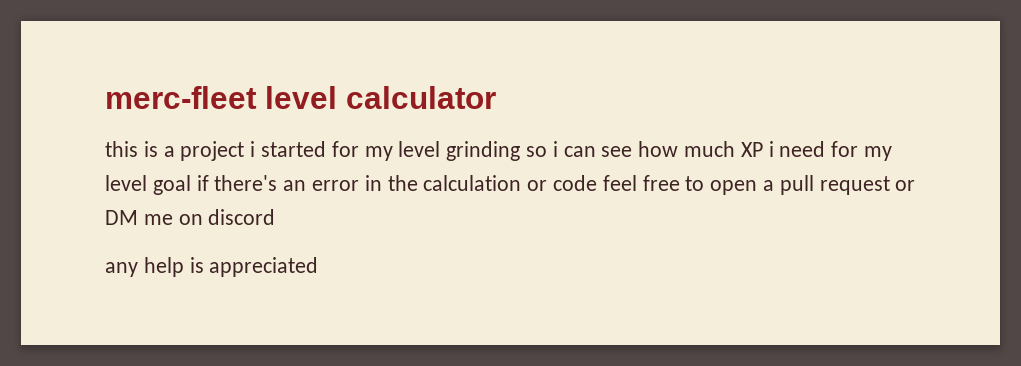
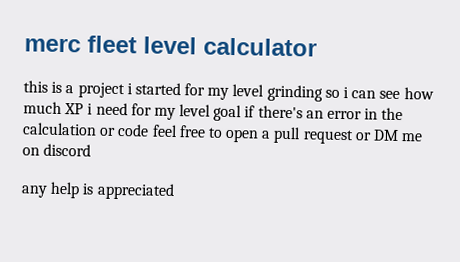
[105,86,257,109] merc-fleet -> [24,35,137,54] merc fleet

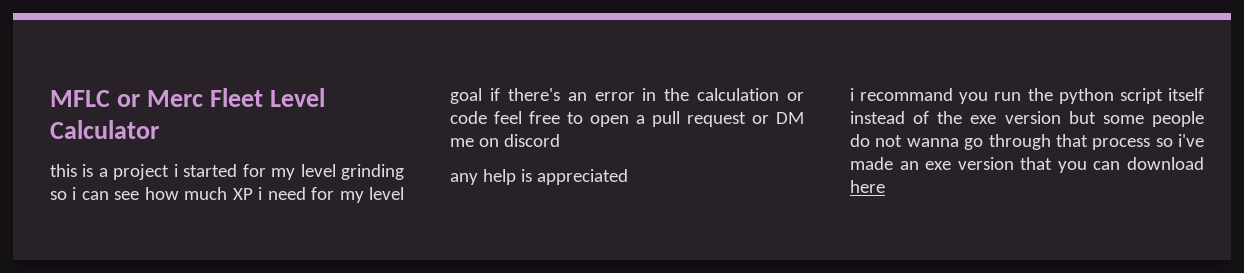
[24,35,317,57] merc fleet level calculator -> [50,88,326,107] [50,120,159,139] MFLC or Merc Fleet Level Calculator
(175, 191) none -> [850,88,1204,104] [850,111,1204,127] [850,134,1204,150] [850,157,1204,173] [850,180,885,193] // i recommand you run the python script itself instead of the exe version but some people do not wanna go through that process so i've made an exe version that you can download here

